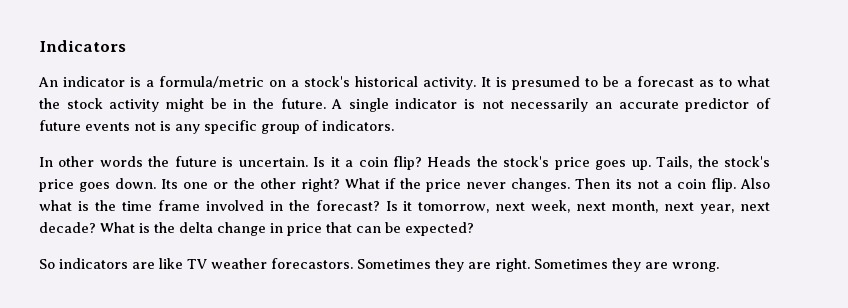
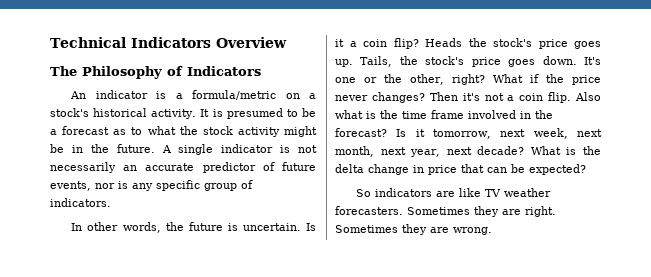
(39, 46) none -> [50,37,287,48] [50,66,183,79] Technical Indicators Overview // The Philosophy of
[85,122,156,131] events not -> [50,181,115,191] events, nor
[99,156,143,167] words -> [122,222,161,233] words,
[161,179,179,189] Its -> [584,57,601,65] It's
[259,178,296,189] other -> [410,74,445,85] other,
[511,178,632,192] changes. Then its -> [371,92,480,103] changes? Then it's
[271,258,353,269] forecastors. -> [335,206,403,215] forecasters.

